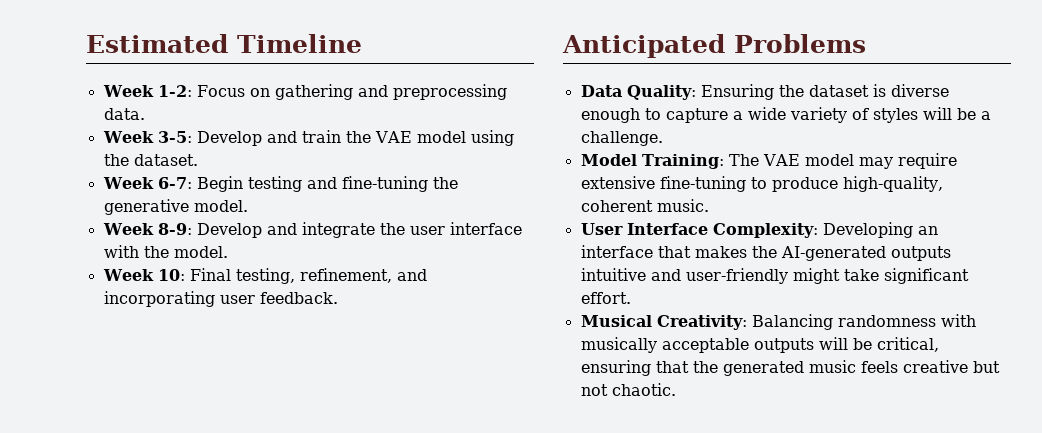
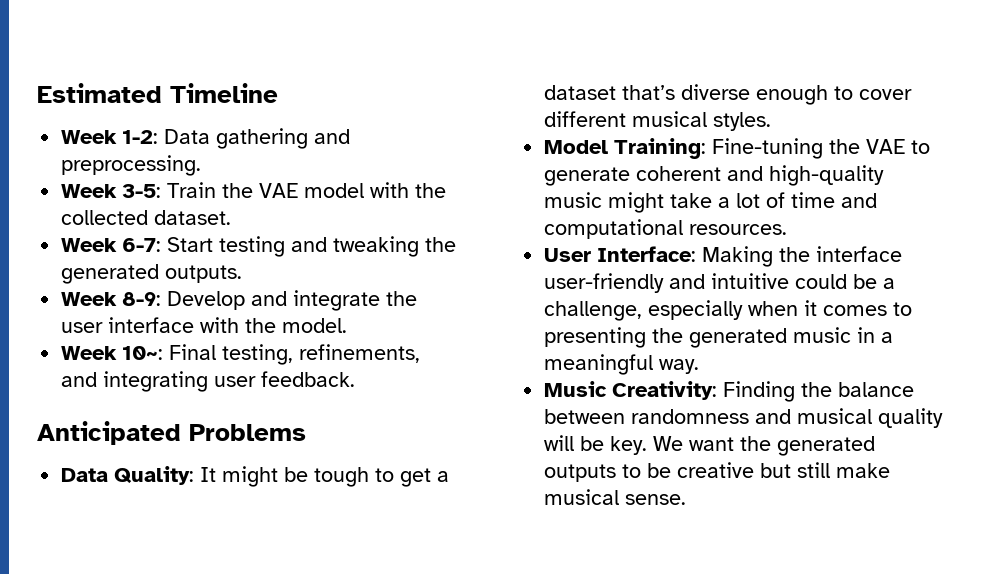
[196,84,507,100] [103,108,145,120] [102,130,514,146] [103,154,129,166] Focus on gathering and preprocessing data. // Week 3-5: Develop and train the VAE model using the -> [164,128,351,149] [61,155,202,176] [61,182,447,198] [61,210,149,225] Data gathering and preprocessing. // Week 3-5: Train the VAE model with the collected
[196,176,243,192] Begin -> [167,237,214,252] Start
[341,176,458,192] [103,199,248,215] fine-tuning the generative model. -> [333,236,457,257] [61,264,243,284] tweaking the generated outputs.
[157,269,185,281] 10: -> [122,346,164,360] 10~:
[299,268,427,283] [103,291,215,307] refinement, and incorporating -> [299,344,421,363] [61,371,209,392] refinements, and integrating
[700,84,949,100] [580,107,991,123] [580,131,663,146] [580,153,957,169] [580,176,943,192] [580,199,709,212] [580,222,938,238] [580,245,951,261] [580,268,969,284] [580,292,631,304] [580,314,976,330] [580,337,939,353] [580,360,1000,376] [580,383,676,396] Ensuring the dataset is diverse enough to capture a wide variety of styles will be a challenge. // Model Training: The VAE model may require extensive fine-tuning to produce high-quality, coherent music. // User Interface Complexity: Developing an interface that makes the AI-generated outputs intuitive and user-friendly might take significant effort. // Musical Creativity: Balancing randomness with musically acceptable outputs will be critical, ensuring that the generated music feels creative but not chaotic. -> [200,466,450,487] [544,84,913,105] [544,111,772,131] [544,138,931,159] [544,165,885,186] [544,192,878,213] [544,219,788,239] [544,246,903,267] [544,273,896,293] [544,300,913,321] [544,327,894,348] [544,354,700,375] [544,381,915,402] [544,408,944,428] [544,435,876,456] [544,462,891,482] [544,489,687,505] It might be tough to get a dataset that’s diverse enough to cover different musical styles. // Model Training: Fine-tuning the VAE to generate coherent and high-quality music might take a lot of time and computational resources. // User Interface: Making the interface user-friendly and intuitive could be a challenge, especially when it comes to presenting the generated music in a meaningful way. // Music Creativity: Finding the balance between randomness and musical quality will be key. We want the generated outputs to be creative but still make musical sense.

